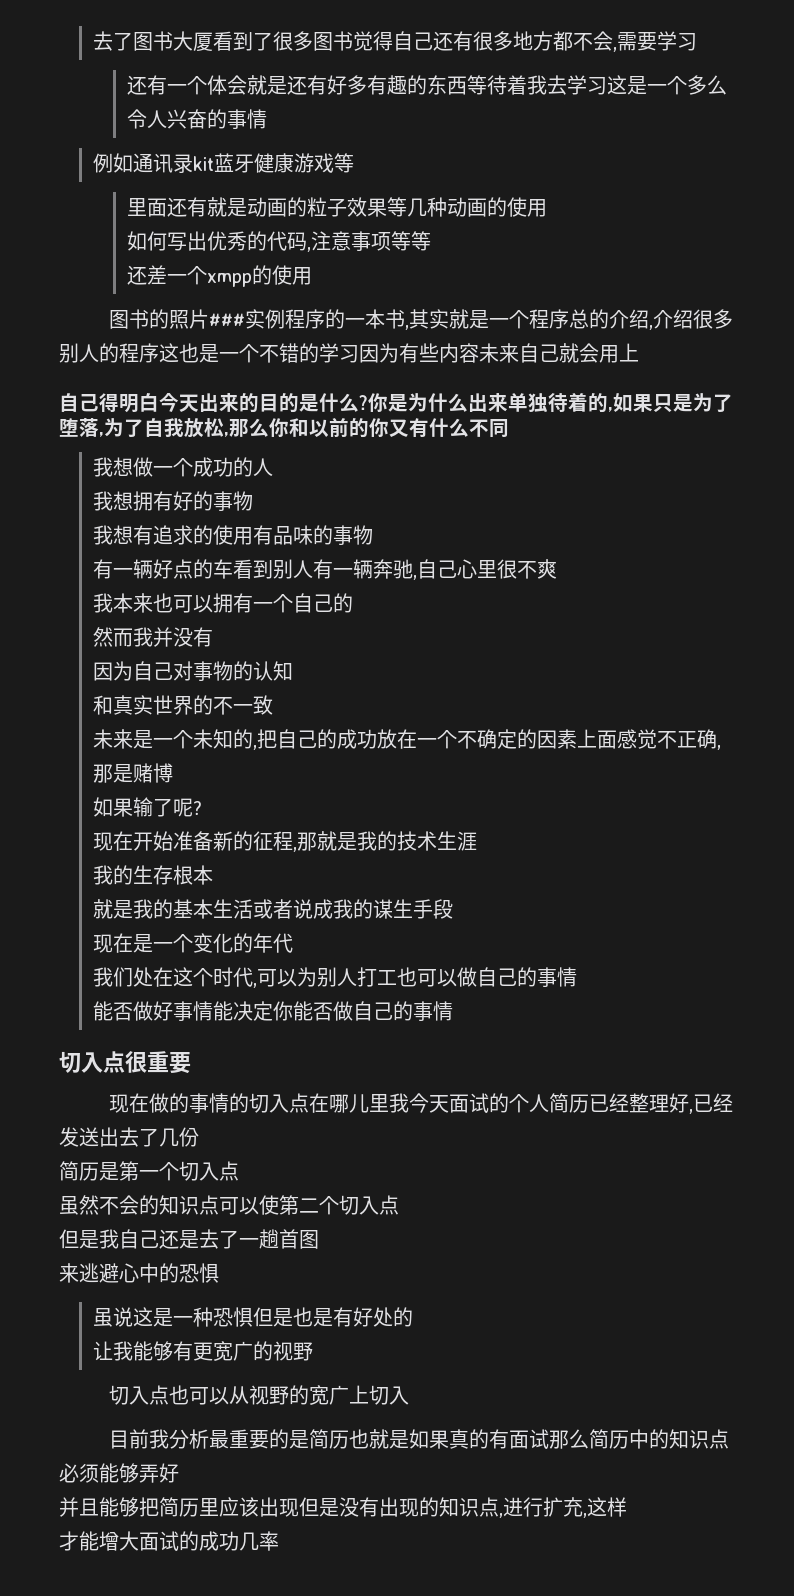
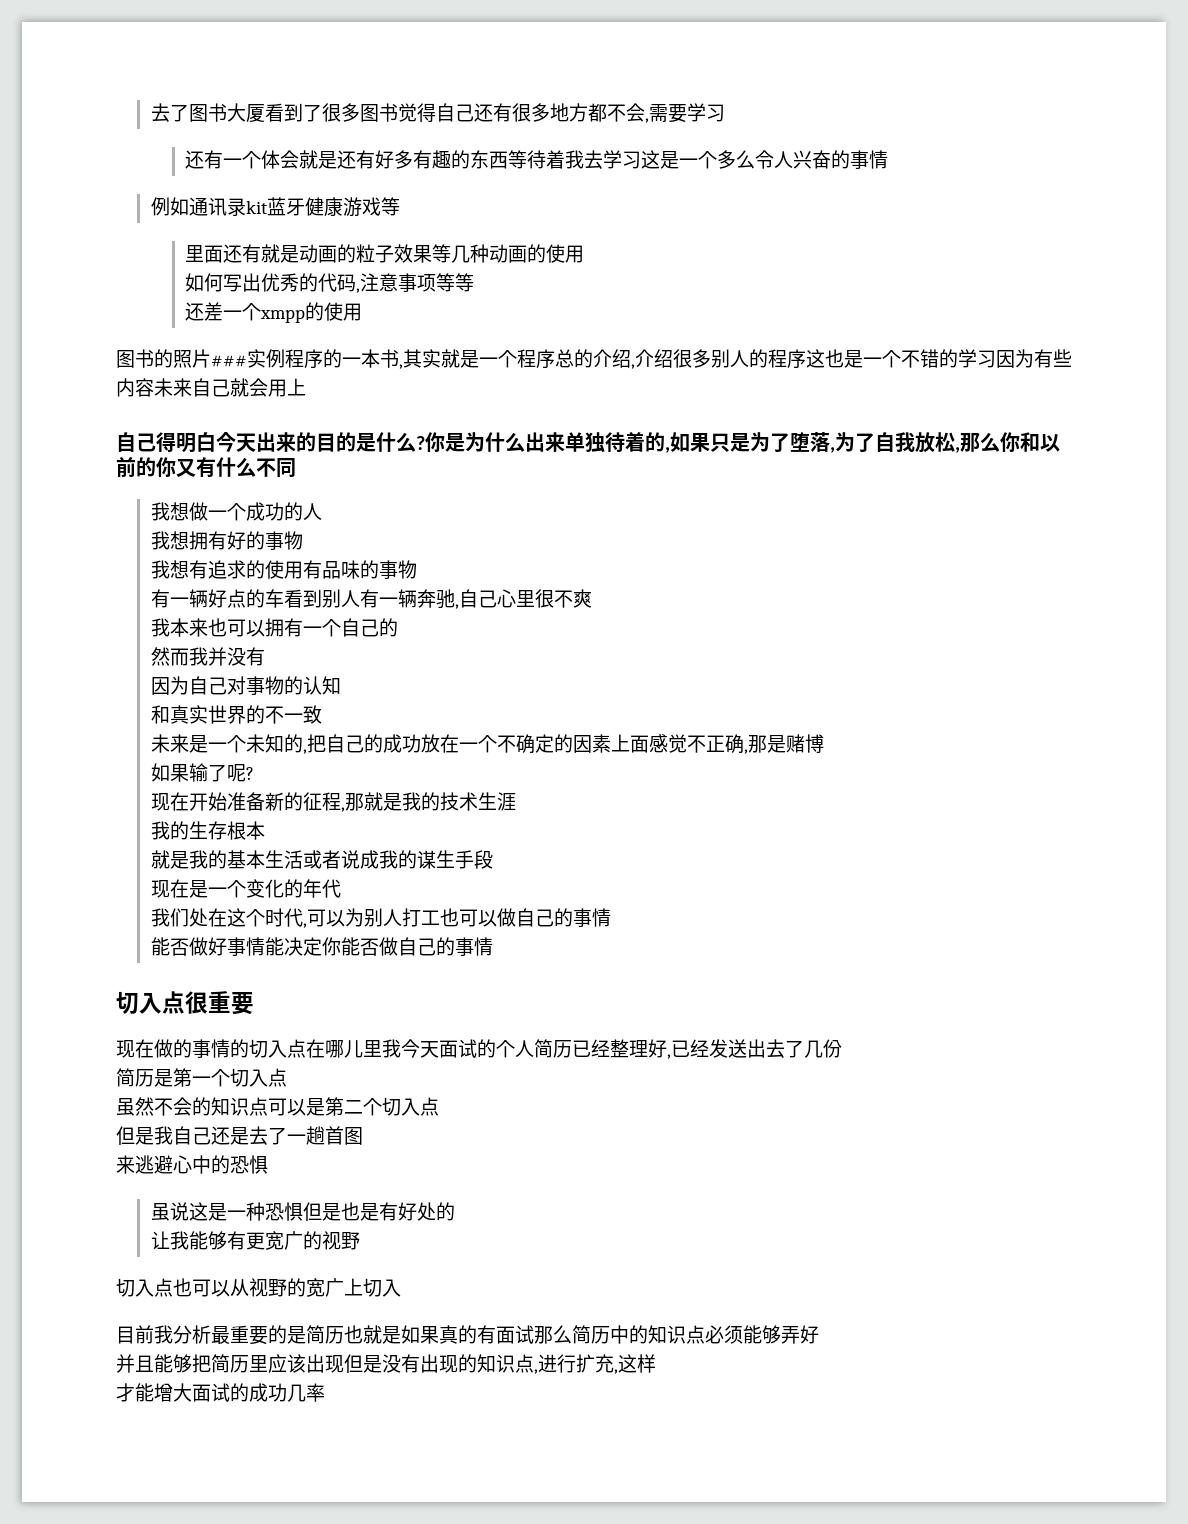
[259,1195,279,1215] 使 -> [306,1098,325,1116] 是

